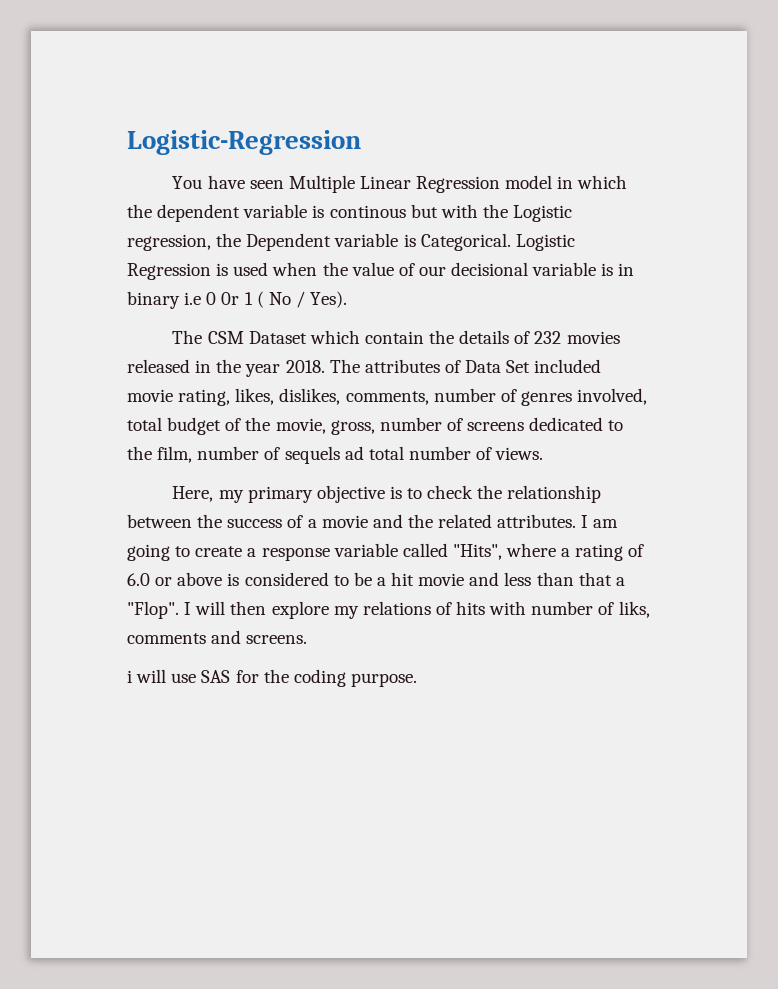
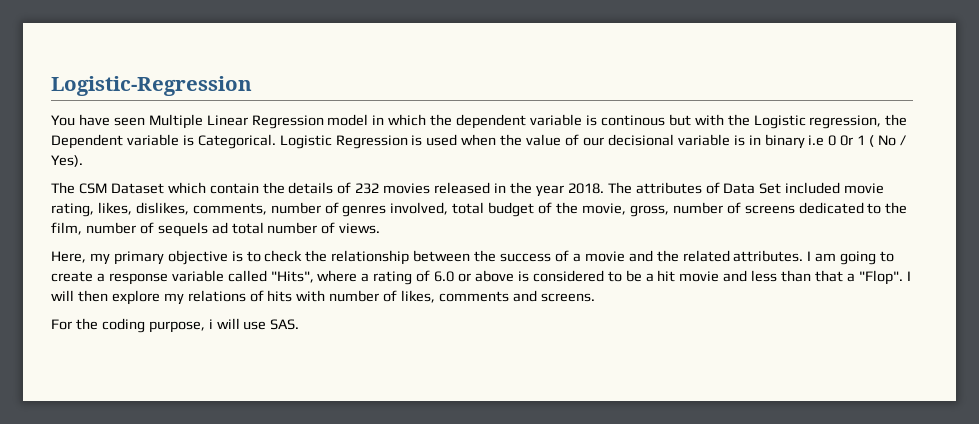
[618,601,650,618] liks, -> [401,290,436,303] likes,
[127,669,417,687] i will use SAS for the coding purpose. -> [51,318,300,333] For the coding purpose, i will use SAS.

